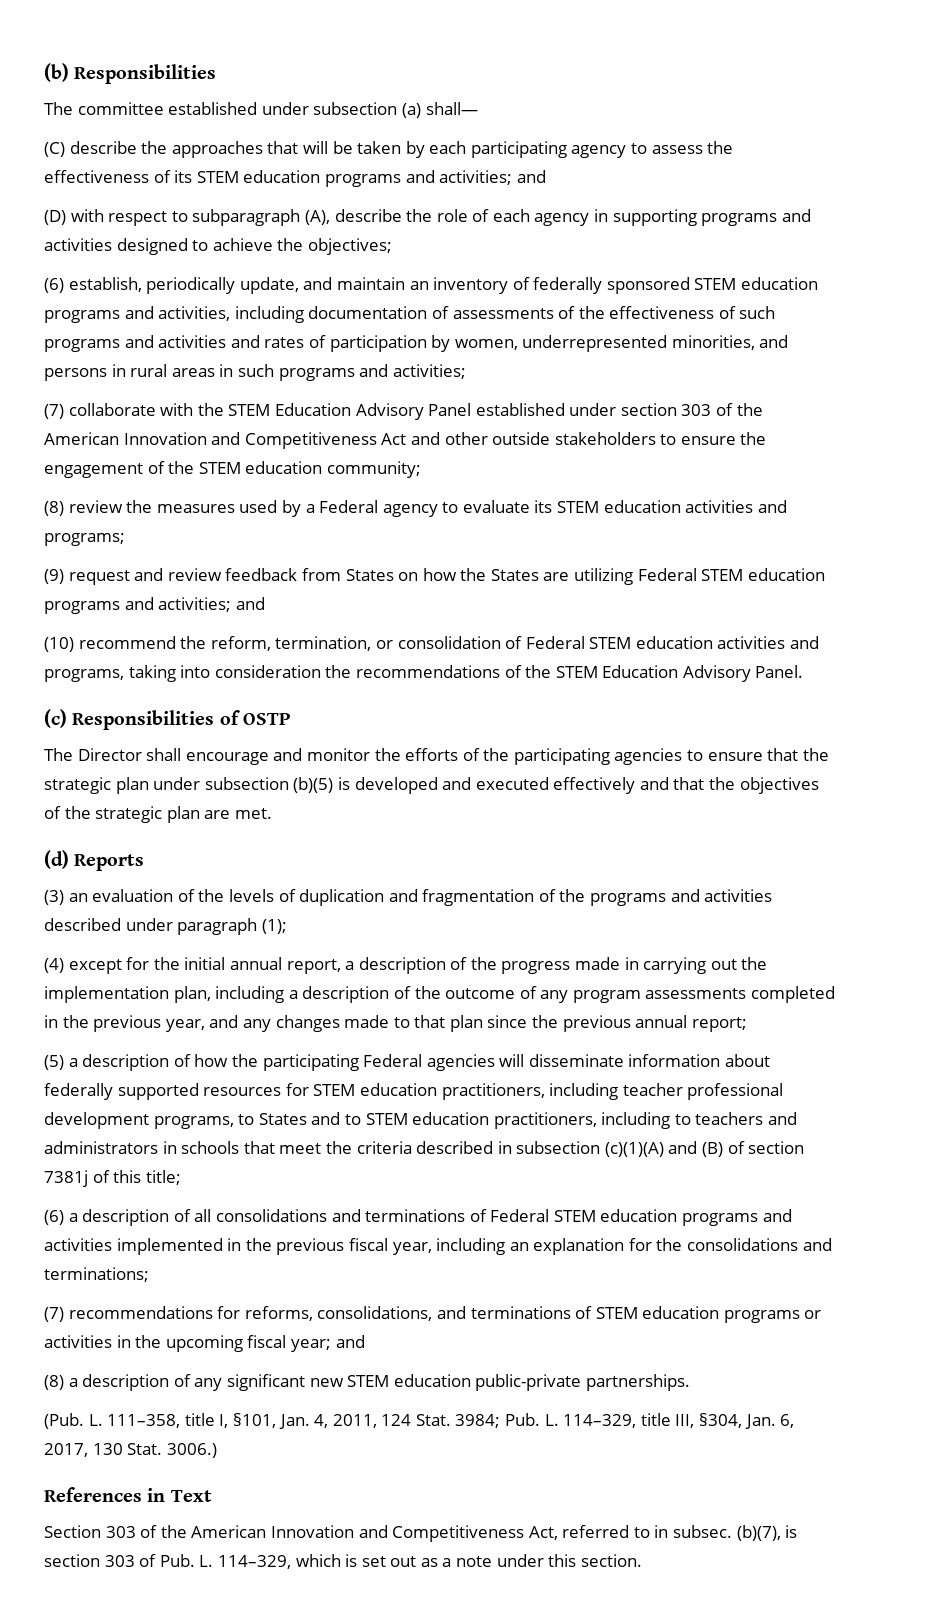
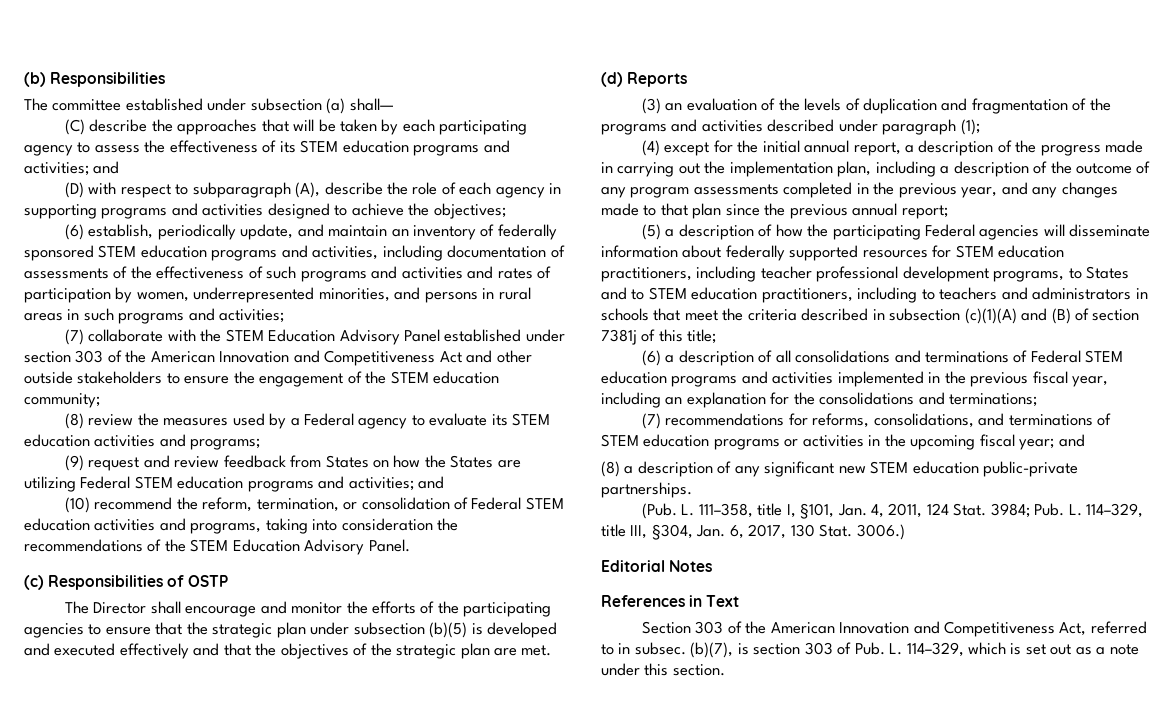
(217, 1450) none -> [601,560,713,572] // Editorial Notes

